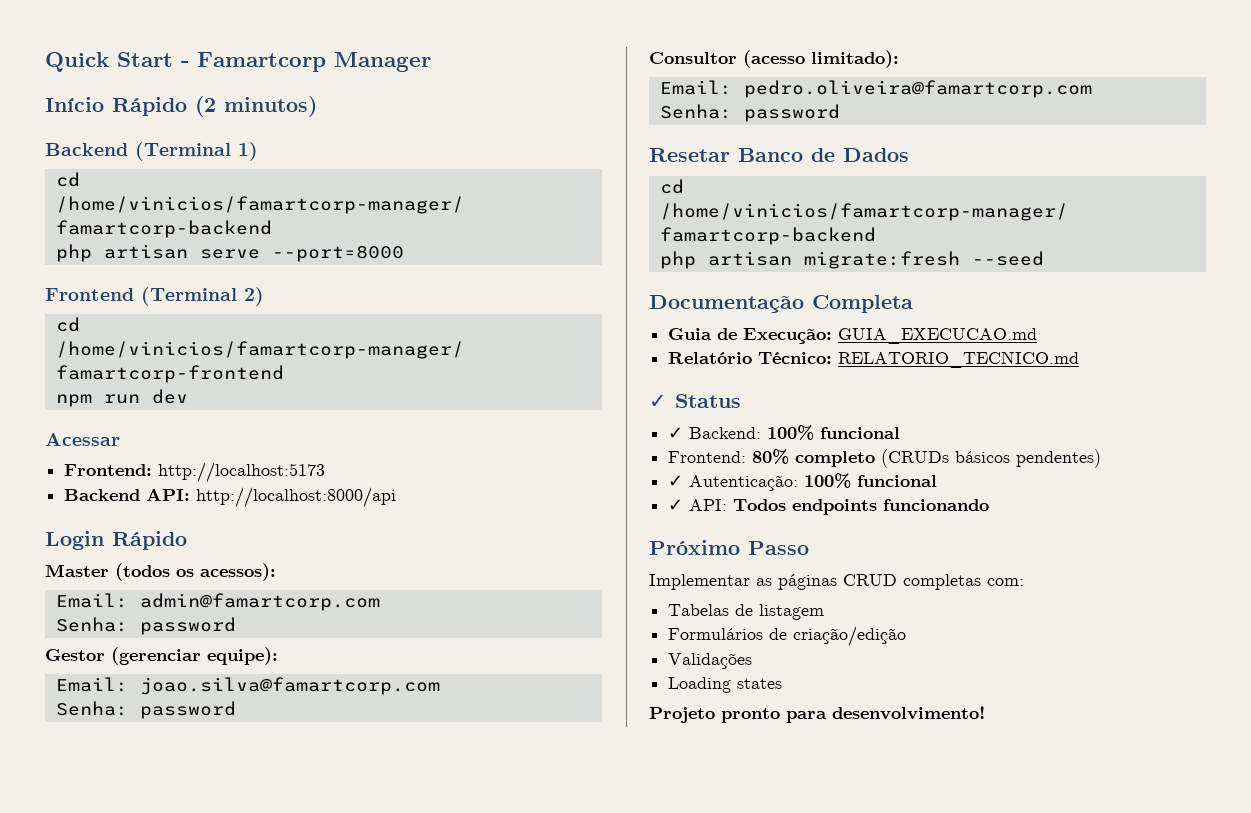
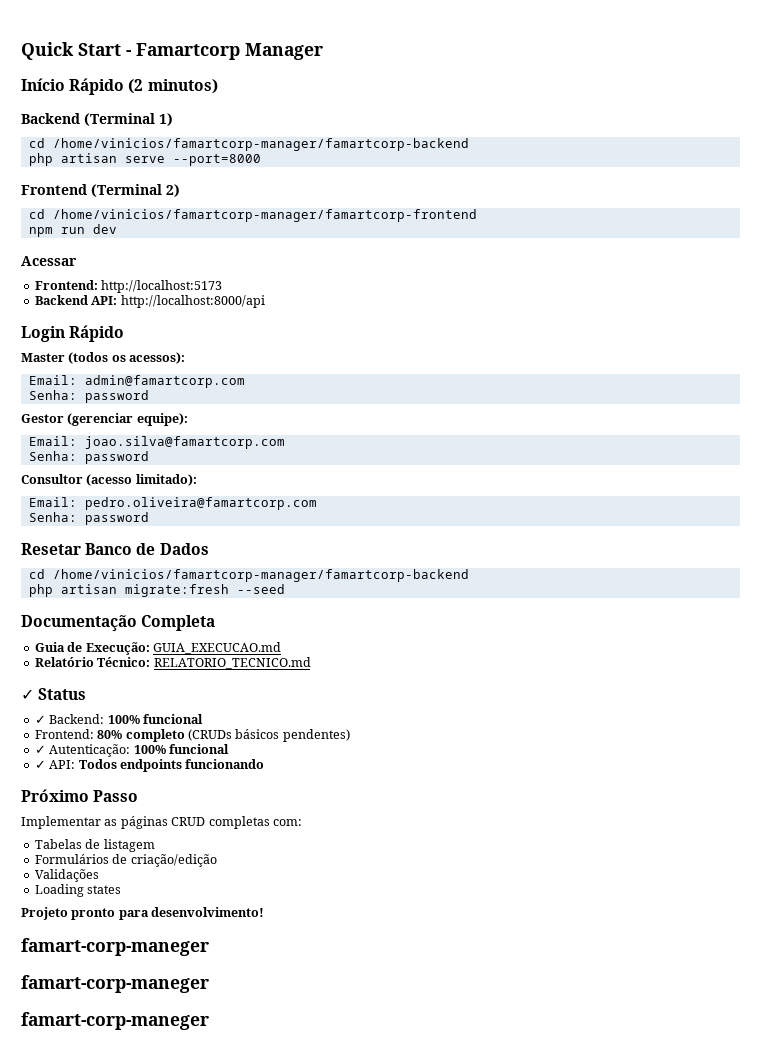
(985, 713) none -> [21,938,209,956] [21,975,209,993] [21,1012,209,1030] // famart-corp-maneger // famart-corp-maneger // famart-corp-maneger

